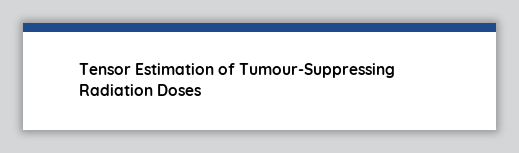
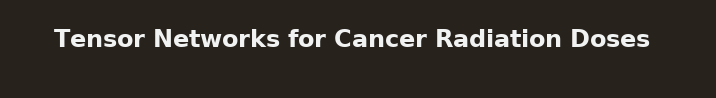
[135,63,395,78] Estimation of Tumour-Suppressing -> [152,29,427,47] Networks for Cancer

